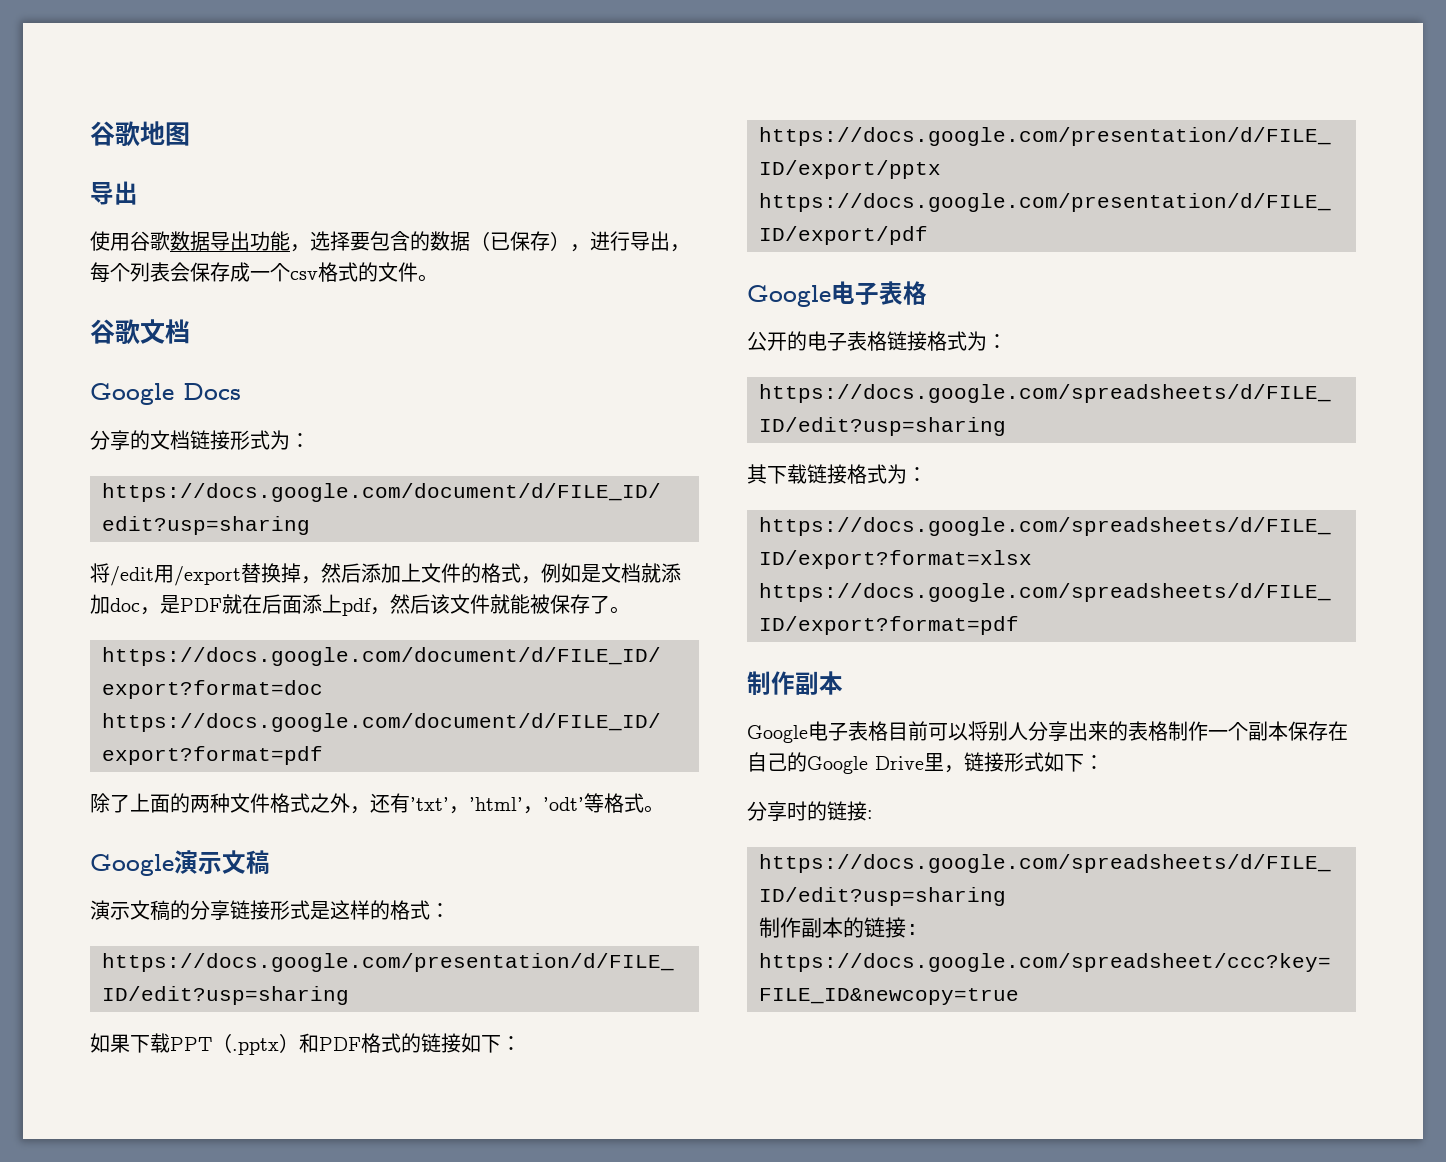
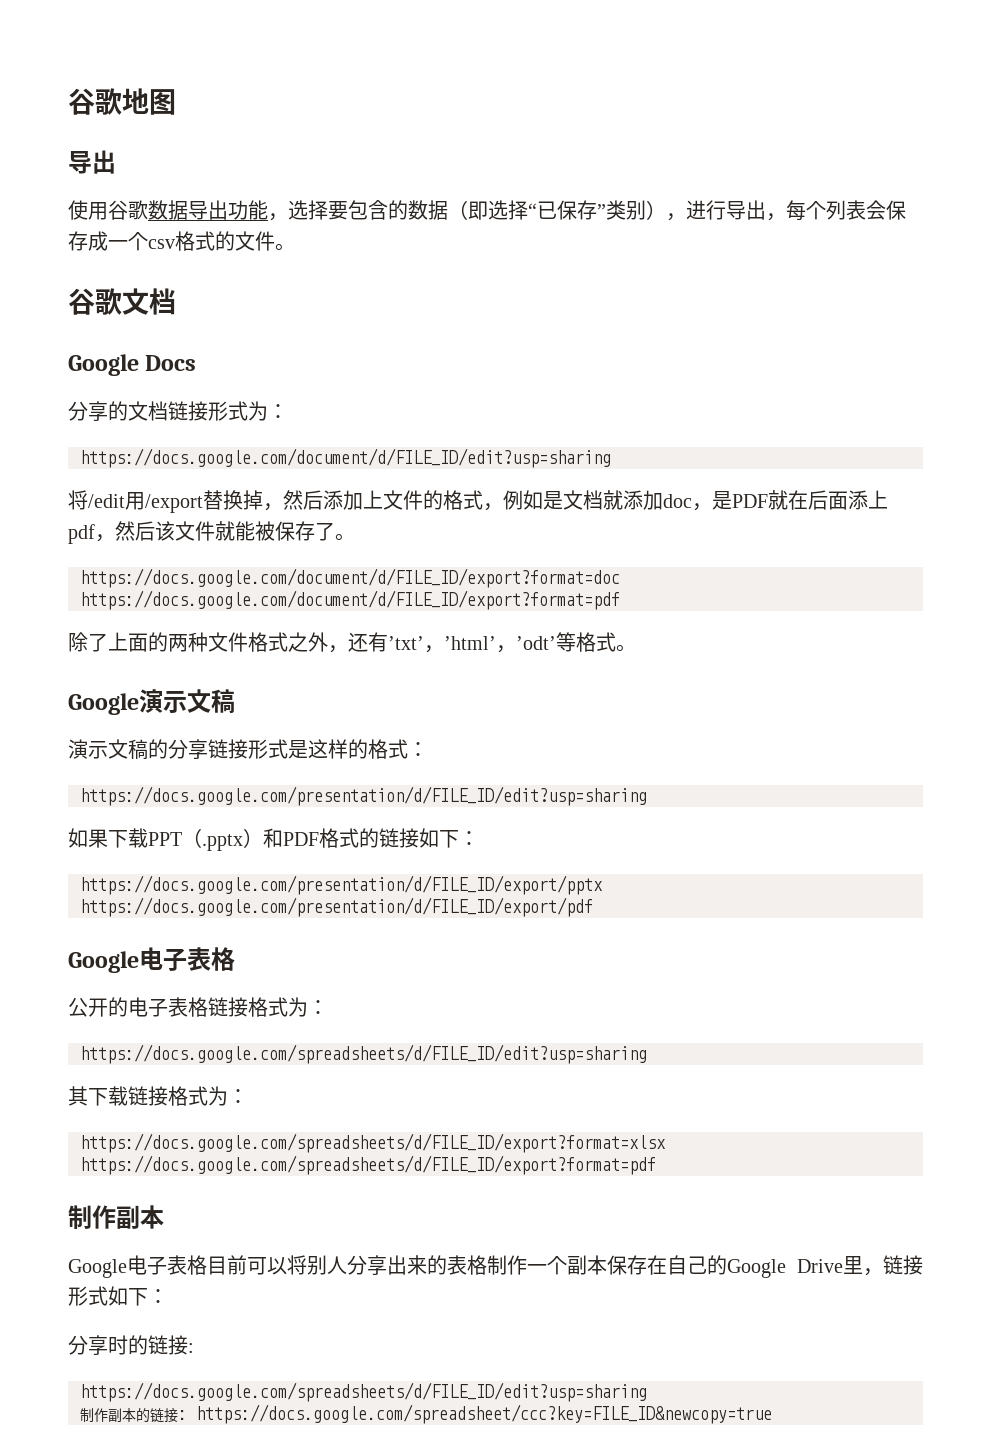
[490,231,550,251] 已保存 -> [468,200,646,220] 即选择“已保存”类别

